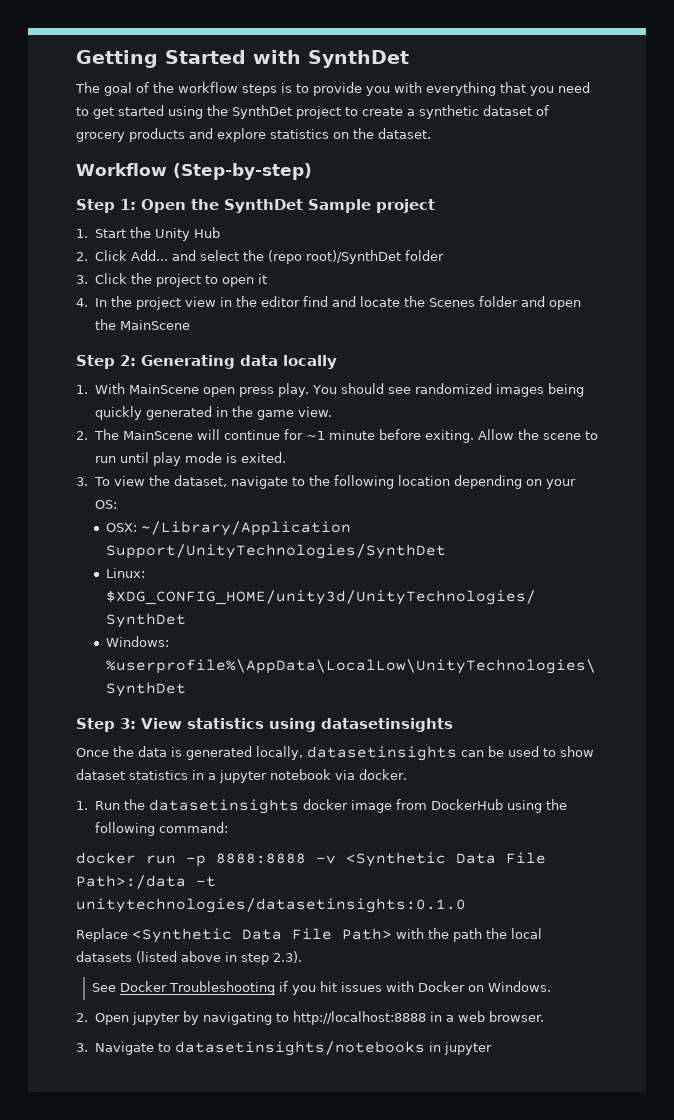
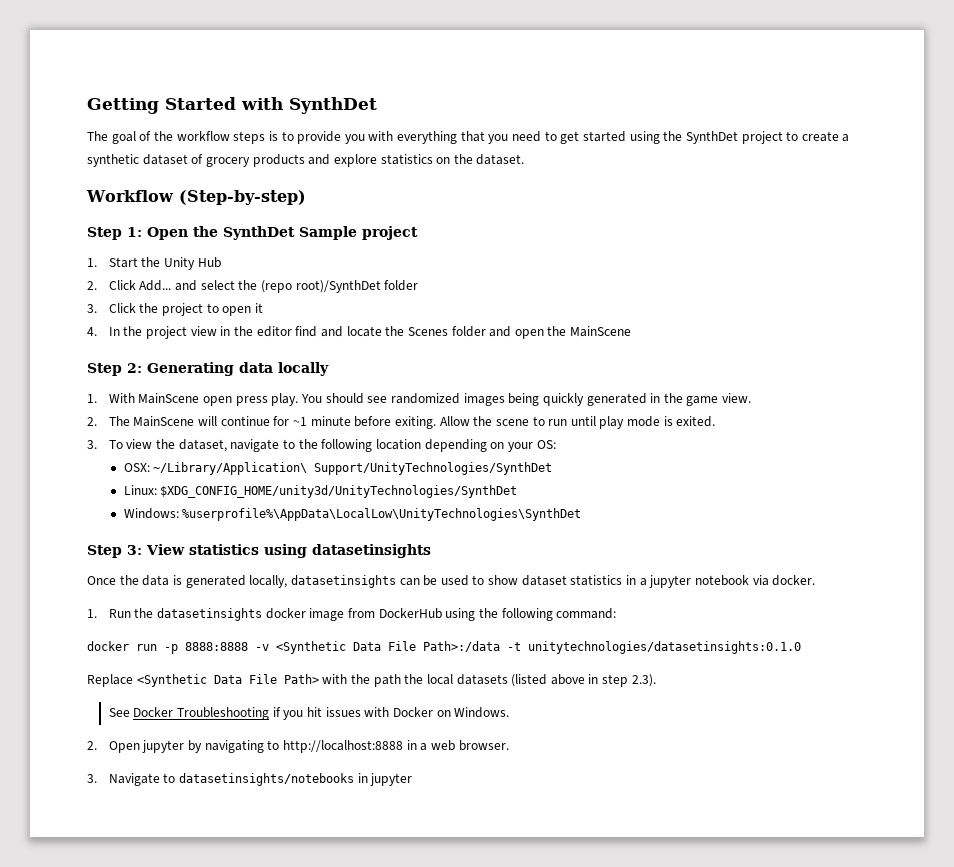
[141,521,352,536] ~/Library/Application -> [153,462,308,475] ~/Library/Application\

